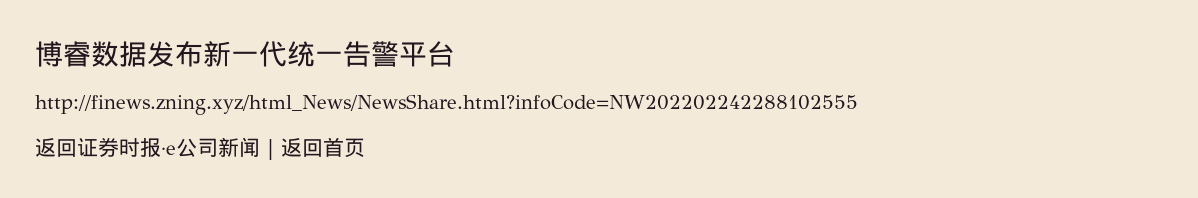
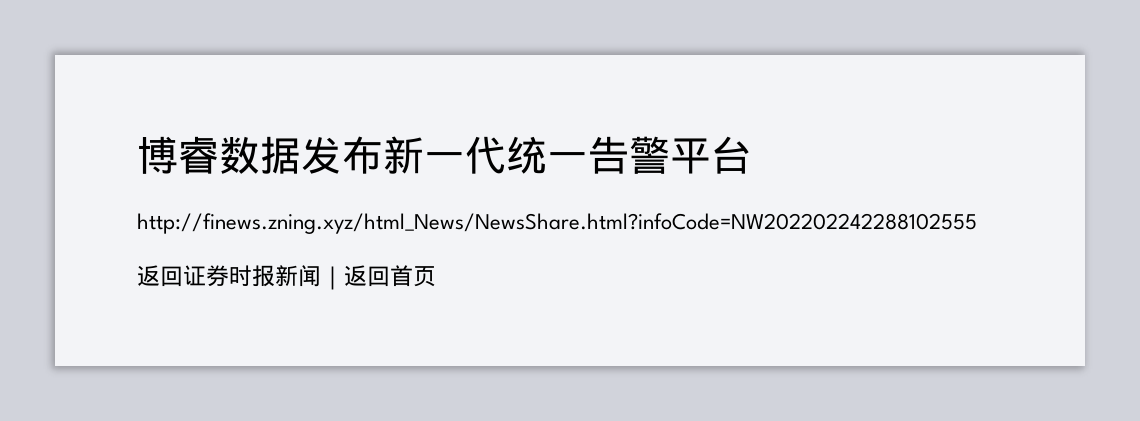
[161,138,218,157] ·e公司 -> (275, 276) none

